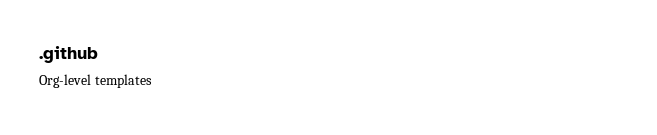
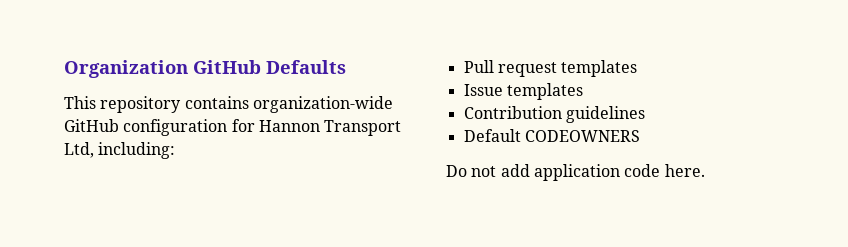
[39,46,98,63] [39,74,152,88] .github // Org-level templates -> [64,60,346,78] [64,96,393,113] [64,119,402,136] [64,142,176,159] [463,60,638,77] [463,83,583,100] [463,106,645,123] [463,129,640,142] [446,164,705,181] Organization GitHub Defaults // This repository contains organization-wide GitHub configuration for Hannon Transport Ltd, including: // Pull request templates // Issue templates // Contribution guidelines // Default CODEOWNERS // Do not add application code here.

